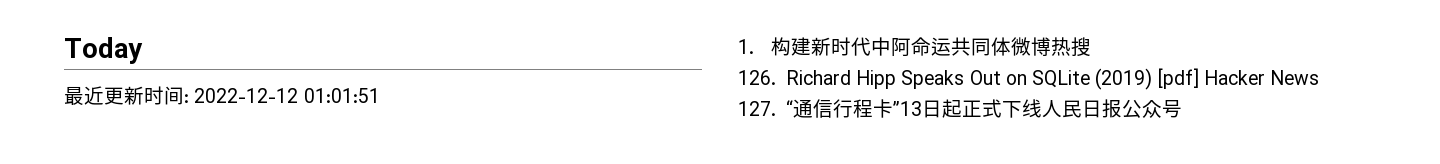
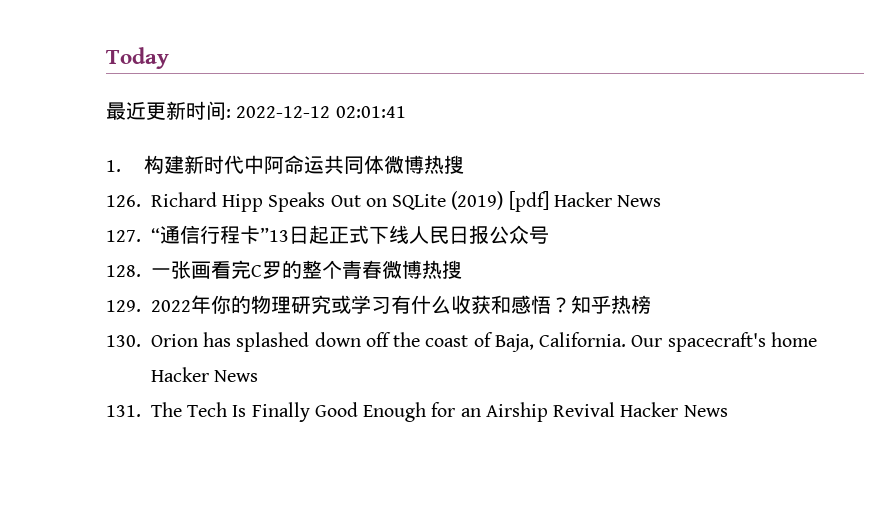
[303,88,380,103] 01:01:51 -> [335,106,406,118] 02:01:41
(1182, 109) none -> [106,260,462,279] [106,295,651,314] [106,332,817,352] [150,367,259,382] [106,402,728,422] // 128.一张画看完C罗的整个青春微博热搜 // 129. 2022年你的物理研究或学习有什么收获和感悟？知乎热榜 // 130. Orion has splashed down off the coast of Baja, California. Our spacecraft's home Hacker News // 131. The Tech Is Finally Good Enough for an Airship Revival Hacker News

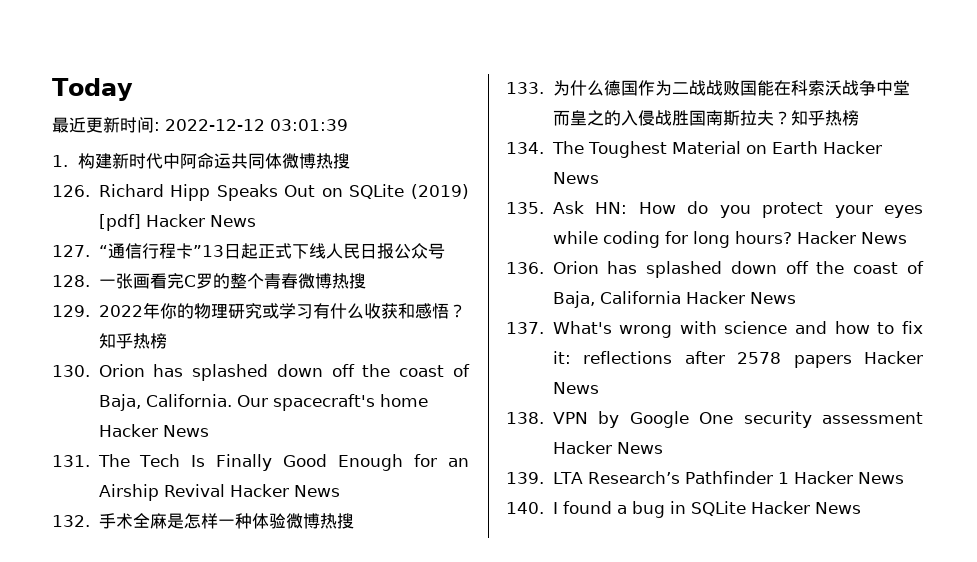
[335,106,406,118] 02:01:41 -> [270,119,348,131] 03:01:39
(728, 411) none -> [52,513,354,529] [506,80,910,96] [552,110,859,126] [506,141,883,158] [552,172,599,184] [506,201,923,218] [552,231,907,248] [506,261,924,278] [552,291,796,308] [506,321,924,338] [552,351,923,368] [552,382,599,394] [506,411,923,428] [552,441,663,454] [506,471,905,484] [506,501,861,518] // 132.手术全麻是怎样一种体验微博热搜 // 133.为什么德国作为二战战败国能在科索沃战争中堂而皇之的入侵战胜国南斯拉夫？知乎热榜 // 134. The Toughest Material on Earth Hacker News // 135. Ask HN: How do you protect your eyes while coding for long hours? Hacker News // 136. Orion has splashed down off the coast of Baja, California Hacker News // 137. What's wrong with science and how to fix it: reflections after 2578 papers Hacker News // 138. VPN by Google One security assessment Hacker News // 139. LTA Research’s Pathfinder 1 Hacker News // 140. I found a bug in SQLite Hacker News

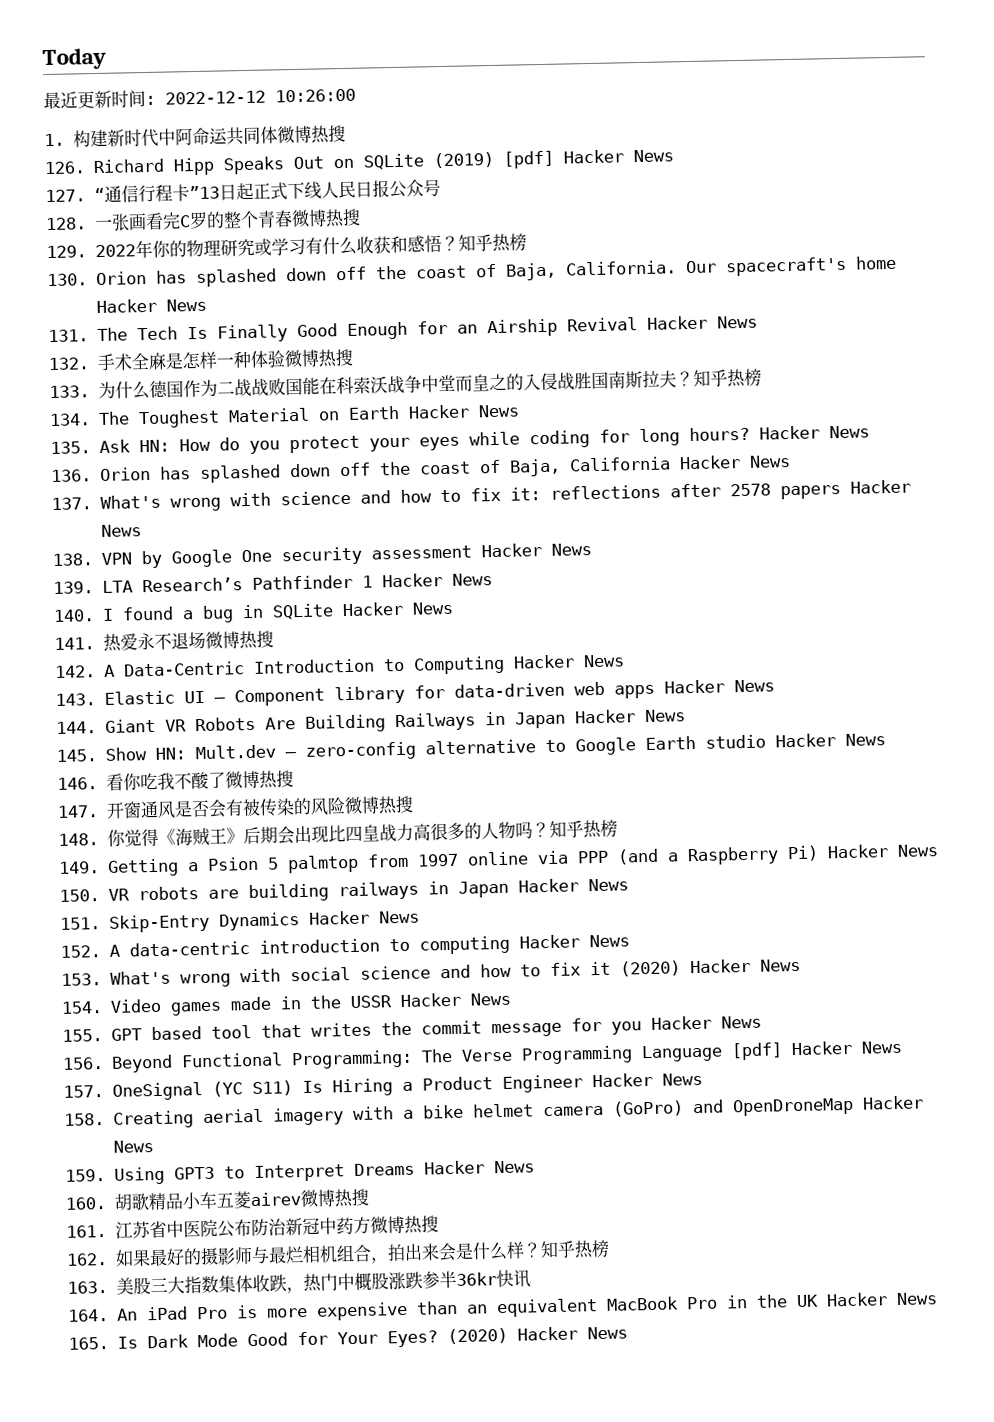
[270,119,348,131] 03:01:39 -> [275,88,356,103] 10:26:00
(861, 508) none -> [54,630,274,652] [54,654,625,678] [55,679,775,707] [56,709,686,734] [56,733,886,762] [57,770,294,791] [57,795,414,819] [58,819,618,847] [58,844,939,877] [59,878,629,903] [60,910,420,933] [60,934,630,958] [61,958,801,988] [61,992,511,1016] [62,1015,762,1042] [62,1040,903,1073] [63,1072,703,1101] [64,1095,924,1129] [112,1140,154,1153] [65,1160,535,1185] [65,1188,369,1211] [66,1215,439,1239] [66,1239,610,1267] [67,1269,531,1295] [68,1292,938,1322] [68,1326,628,1350] // 141.热爱永不退场微博热搜 // 142. A Data-Centric Introduction to Computing Hacker News // 143. Elastic UI – Component library for data-driven web apps Hacker News // 144. Giant VR Robots Are Building Railways in Japan Hacker News // 145. Show HN: Mult.dev – zero-config alternative to Google Earth studio Hacker News // 146.看你吃我不酸了微博热搜 // 147.开窗通风是否会有被传染的风险微博热搜 // 148.你觉得《海贼王》后期会出现比四皇战力高很多的人物吗？知乎热榜 // 149. Getting a Psion 5 palmtop from 1997 online via PPP (and a Raspberry Pi) Hacker News // 150. VR robots are building railways in Japan Hacker News // 151. Skip-Entry Dynamics Hacker News // 152. A data-centric introduction to computing Hacker News // 153. What's wrong with social science and how to fix it (2020) Hacker News // 154. Video games made in the USSR Hacker News // 155. GPT based tool that writes the commit message for you Hacker News // 156. Beyond Functional Programming: The Verse Programming Language [pdf] Hacker News // 157. OneSignal (YC S11) Is Hiring a Product Engineer Hacker News // 158. Creating aerial imagery with a bike helmet camera (GoPro) and OpenDroneMap Hacker News // 159. Using GPT3 to Interpret Dreams Hacker News // 160.胡歌精品小车五菱airev微博热搜 // 161.江苏省中医院公布防治新冠中药方微博热搜 // 162.如果最好的摄影师与最烂相机组合，拍出来会是什么样？知乎热榜 // 163.美股三大指数集体收跌，热门中概股涨跌参半36kr快讯 // 164. An iPad Pro is more expensive than an equivalent MacBook Pro in the UK Hacker News // 165. Is Dark Mode Good for Your Eyes? (2020) Hacker News

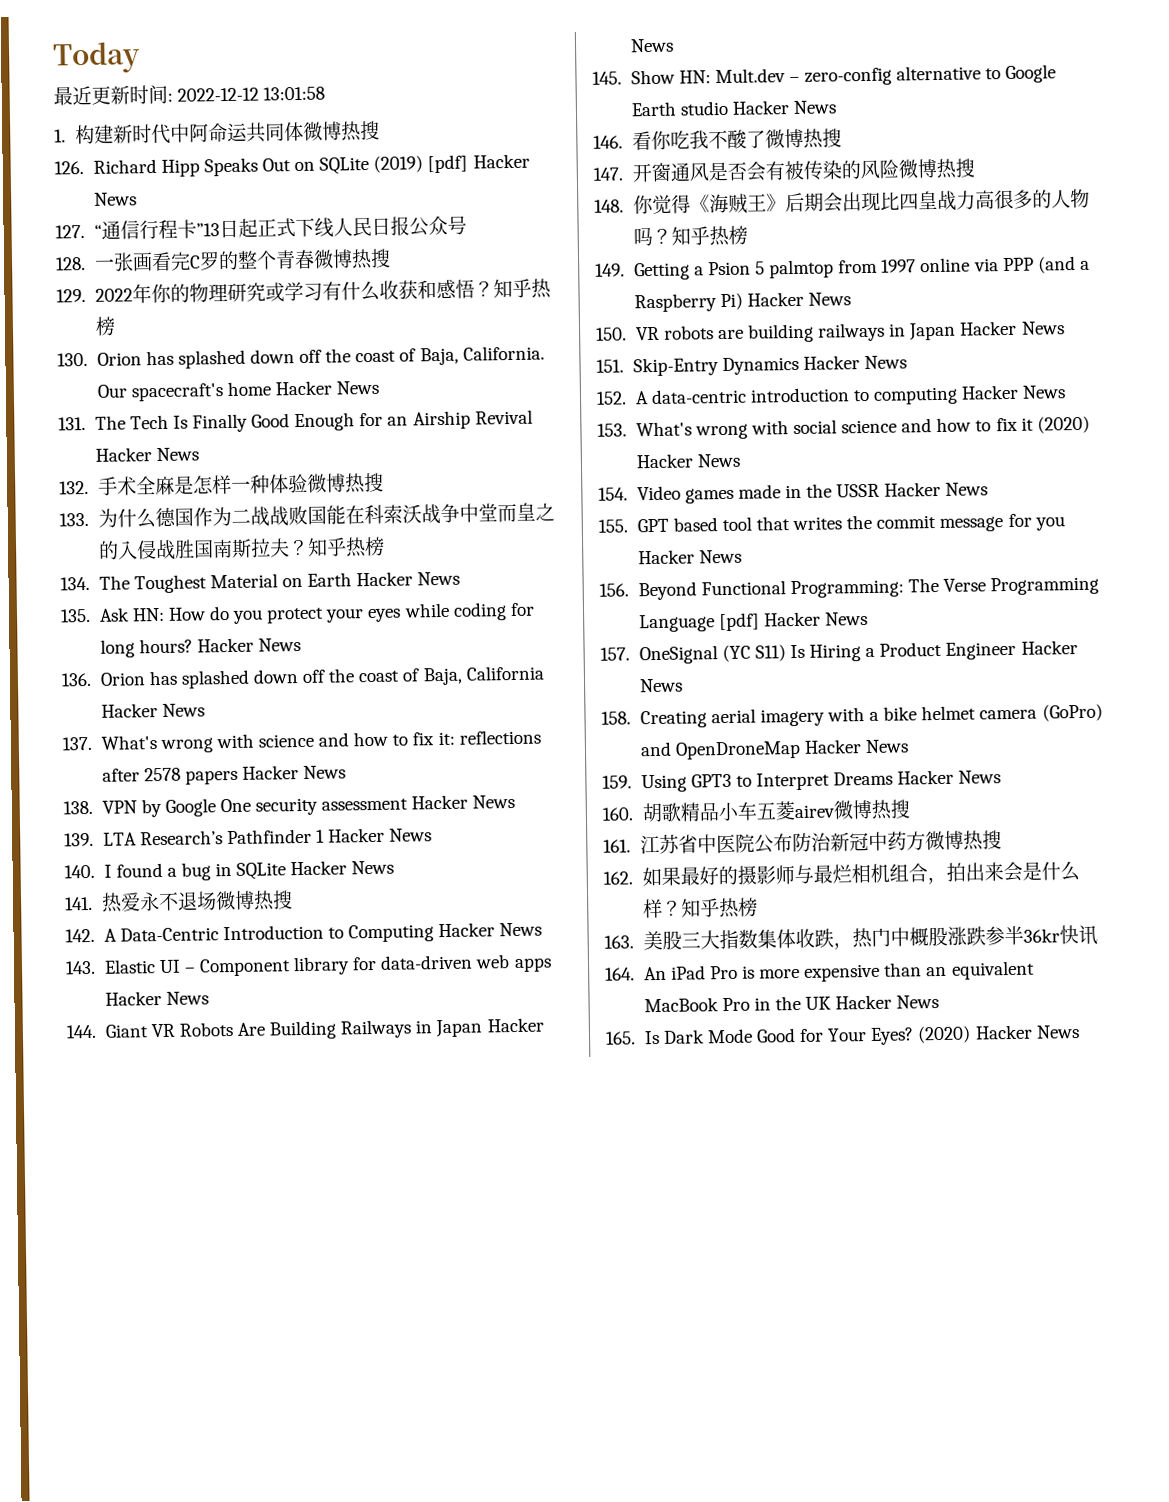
[275,88,356,103] 10:26:00 -> [263,86,326,101] 13:01:58

